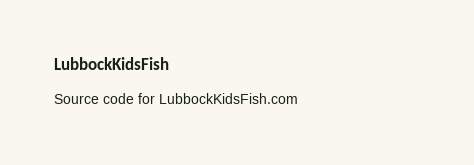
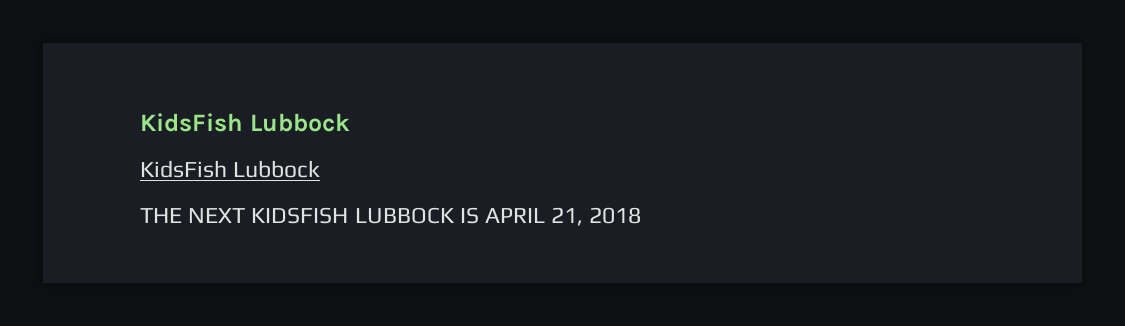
[54,57,169,70] [54,93,298,104] LubbockKidsFish // Source code for LubbockKidsFish.com -> [140,113,350,132] [140,160,321,178] [140,207,642,226] KidsFish Lubbock // KidsFish Lubbock // THE NEXT KIDSFISH LUBBOCK IS APRIL 21, 2018

